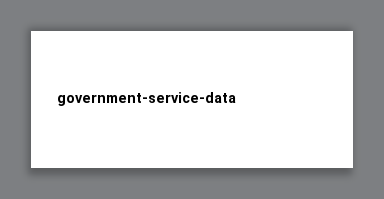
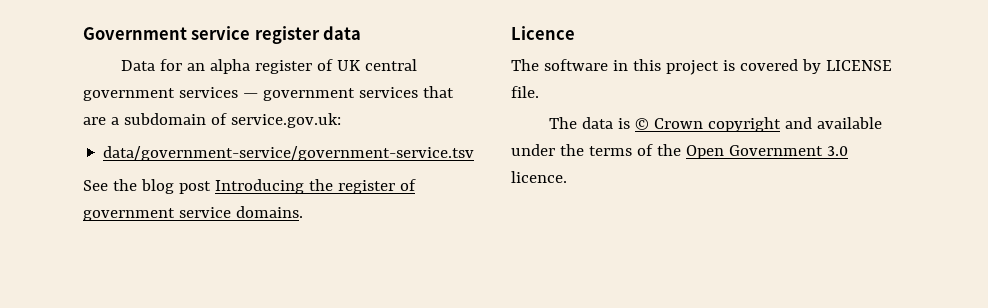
[57,92,236,106] government-service-data -> [83,26,362,44] [121,59,418,74] [83,86,454,101] [83,113,341,128] [103,146,475,161] [83,179,416,194] [83,206,303,221] [511,26,575,40] [511,59,892,75] [511,86,539,98] [549,117,883,132] [511,144,848,159] [511,171,567,183] Government service register data // Data for an alpha register of UK central government services — government services that are a subdomain of service.gov.uk: // data/government-service/government-service.tsv // See the blog post Introducing the register of government service domains. // Licence // The software in this project is covered by LICENSE file. // The data is © Crown copyright and available under the terms of the Open Government 3.0 licence.

